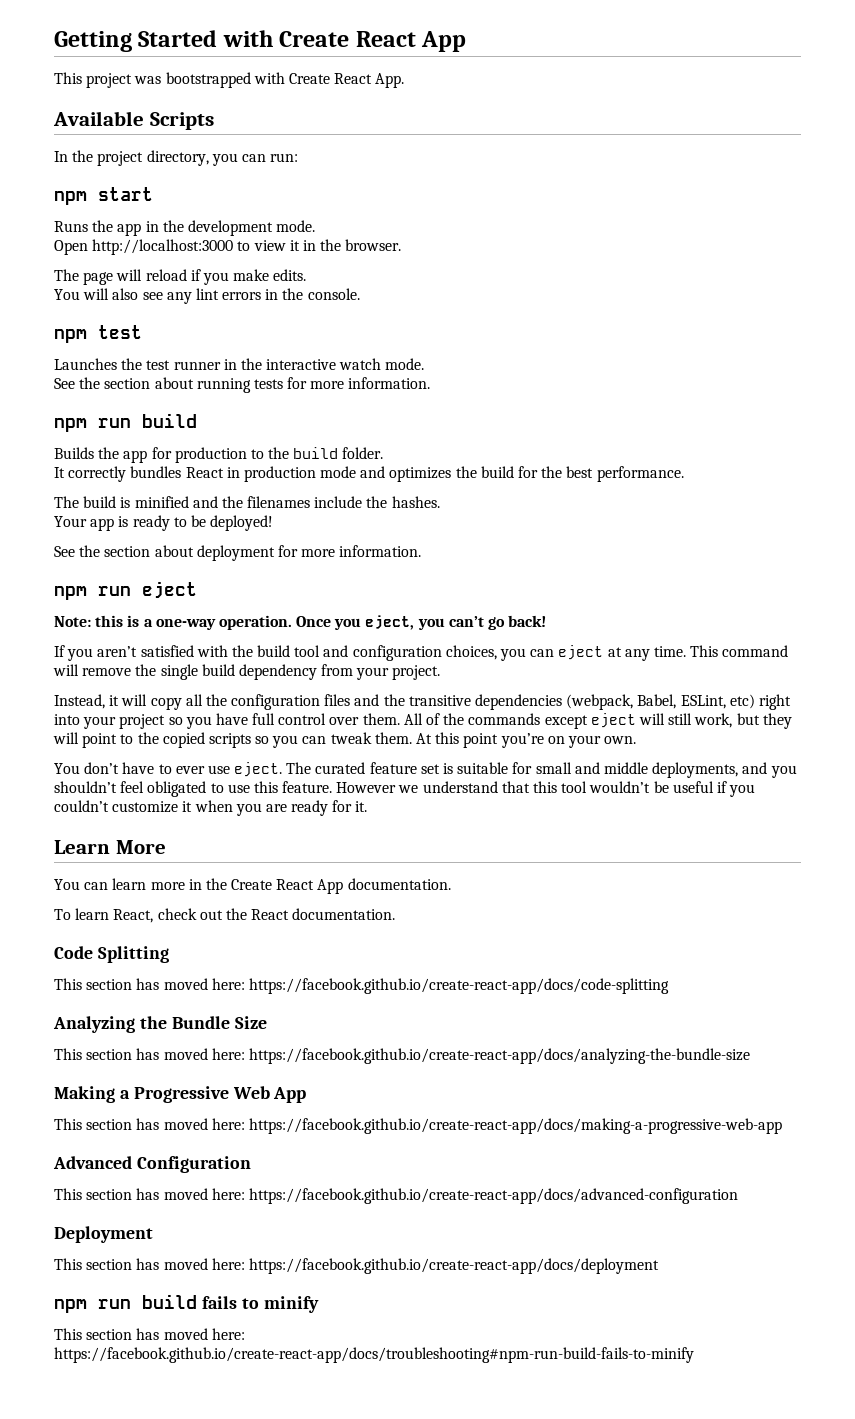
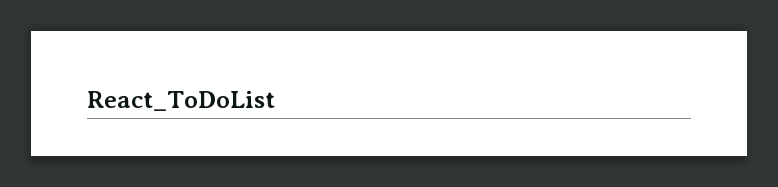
[54,30,467,52] [54,72,405,88] [53,111,214,130] [54,150,299,166] [54,187,153,205] [54,220,316,236] [54,239,402,255] [54,269,307,285] [54,288,360,304] [54,325,142,343] [54,358,425,370] [54,377,431,393] [54,413,197,432] [54,447,384,463] [54,466,684,482] [54,496,440,508] [54,515,274,531] [54,545,422,561] [54,581,197,600] [54,615,547,630] [54,645,789,661] [53,664,441,680] [54,694,791,710] [54,713,792,729] [53,732,637,748] [54,762,797,778] [54,781,756,797] [54,800,368,816] [54,840,166,854] [54,878,451,894] [54,908,396,923] [54,946,169,963] [54,978,669,994] [53,1016,267,1033] [54,1048,750,1064] [54,1086,307,1103] [54,1118,782,1134] [53,1156,251,1173] [54,1188,738,1204] [54,1226,153,1243] [54,1258,659,1274] [54,1294,319,1313] [54,1328,245,1340] [54,1347,694,1363] Getting Started with Create React App // This project was bootstrapped with Create React App. // Available Scripts // In the project directory, you can run: // npm start // Runs the app in the development mode. // Open http://localhost:3000 to view it in the browser. // The page will reload if you make edits. // You will also see any lint errors in the console. // npm test // Launches the test runner in the interactive watch mode. // See the section about running tests for more information. // npm run build // Builds the app for production to the build folder. // It correctly bundles React in production mode and optimizes the build for the best performance. // The build is minified and the filenames include the hashes. // Your app is ready to be deployed! // See the section about deployment for more information. // npm run eject // Note: this is a one-way operation. Once you eject, you can’t go back! // If you aren’t satisfied with the build tool and configuration choices, you can eject at any time. This command will remove the single build dependency from your project. // Instead, it will copy all the configuration files and the transitive dependencies (webpack, Babel, ESLint, etc) right into your project so you have full control over them. All of the commands except eject will still work, but they will point to the copied scripts so you can tweak them. At this point you’re on your own. // You don’t have to ever use eject. The curated feature set is suitable for small and middle deployments, and you shouldn’t feel obligated to use this feature. However we understand that this tool wouldn’t be useful if you couldn’t customize it when you are ready for it. // Learn More // You can learn more in the Create React App documentation. // To learn React, check out the React documentation. // Code Splitting // This section has moved here: https://facebook.github.io/create-react-app/docs/code-splitting // Analyzing the Bundle Size // This section has moved here: https://facebook.github.io/create-react-app/docs/analyzing-the-bundle-size // Making a Progressive Web App // This section has moved here: https://facebook.github.io/create-react-app/docs/making-a-progressive-web-app // Advanced Configuration // This section has moved here: https://facebook.github.io/create-react-app/docs/advanced-configuration // Deployment // This section has moved here: https://facebook.github.io/create-react-app/docs/deployment // npm run build fails to minify // This section has moved here: https://facebook.github.io/create-react-app/docs/troubleshooting#npm-run-build-fails-to-minify -> [87,91,275,111] React_ToDoList

